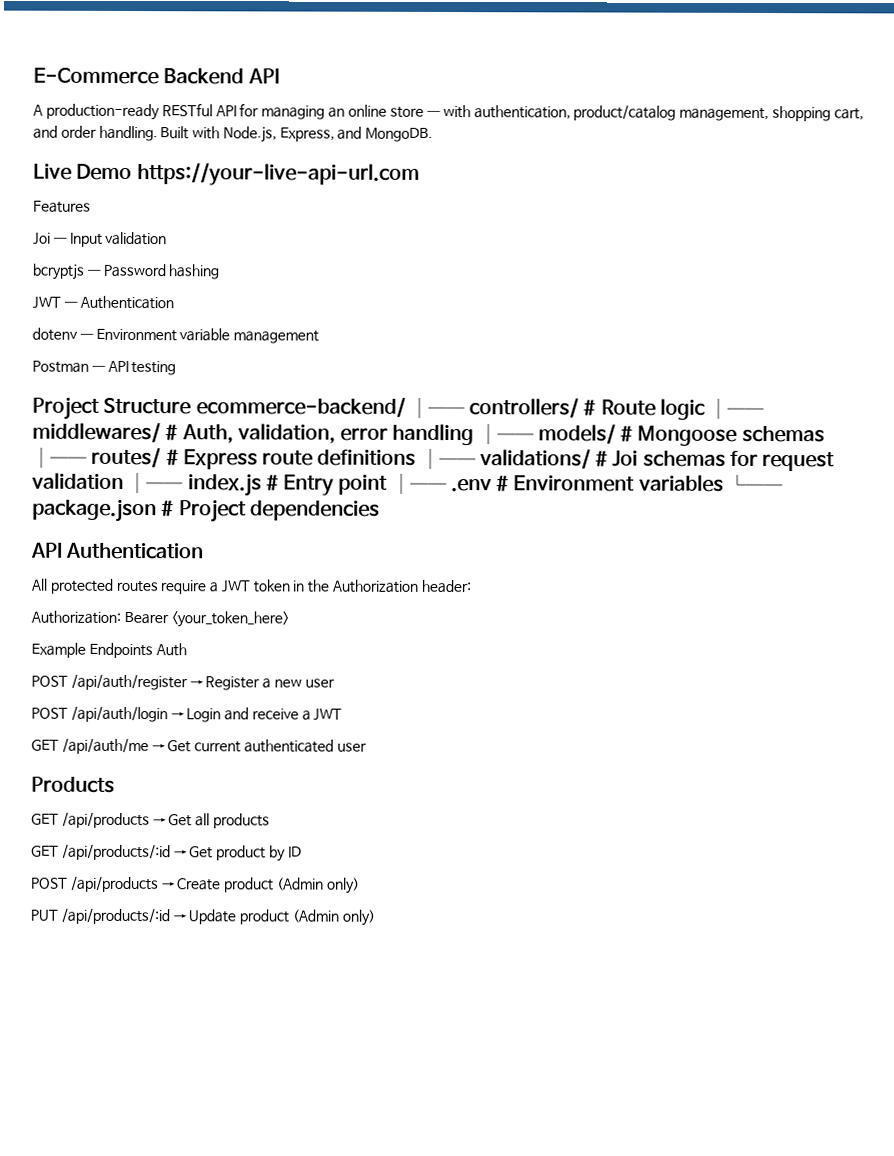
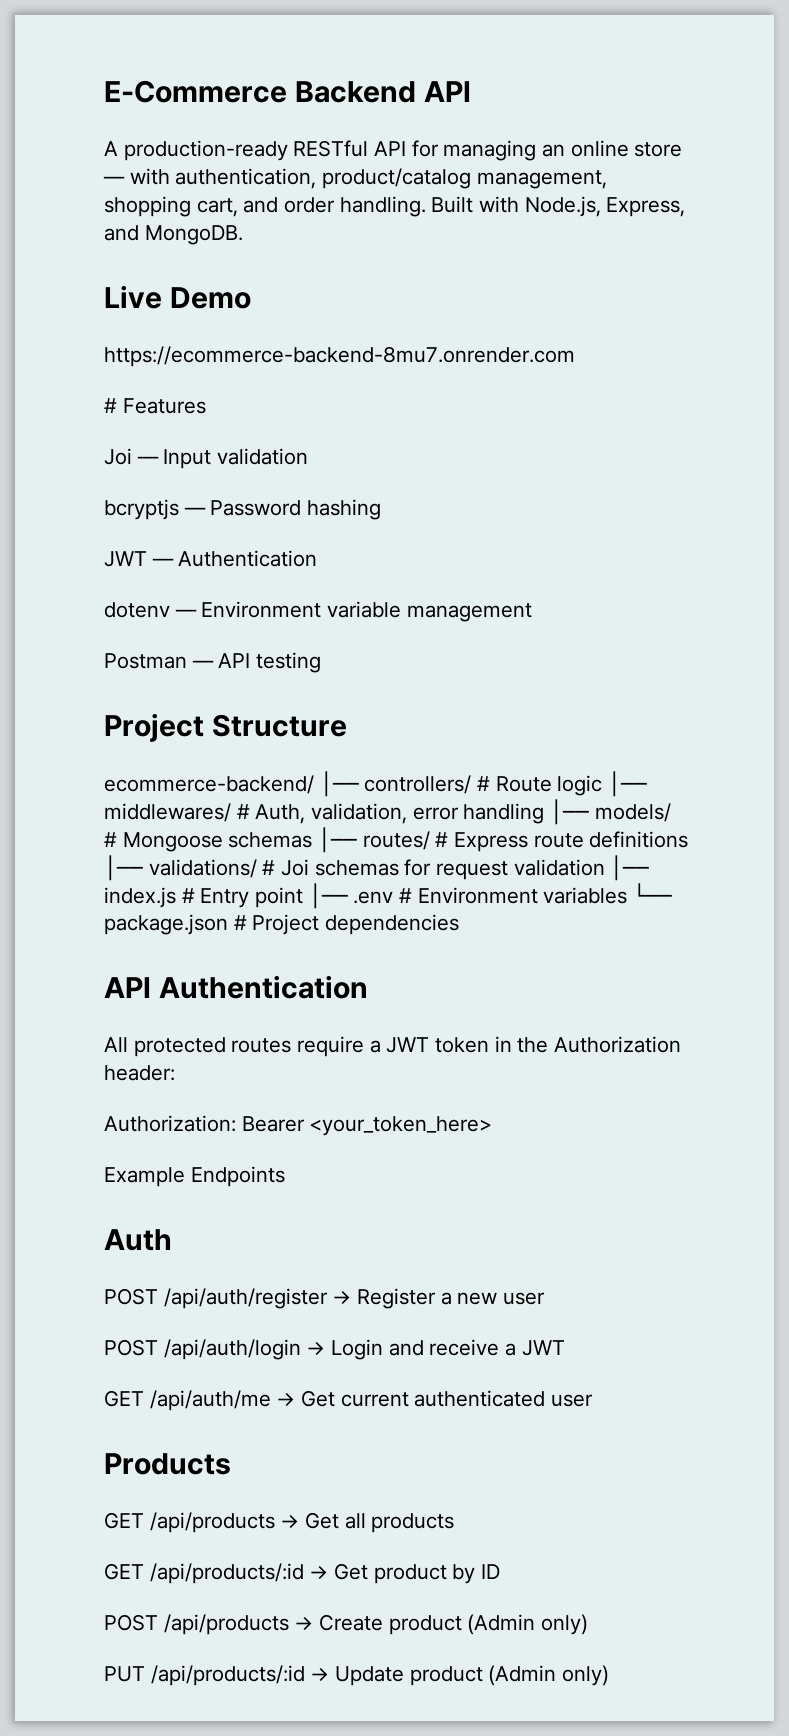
[136,163,420,186] https://your-live-api-url.com // -> [104,346,575,367] [104,398,117,413] // https://ecommerce-backend-8mu7.onrender.com // #
(192, 406) none -> (347, 725) //
(153, 650) none -> (285, 1176) //

